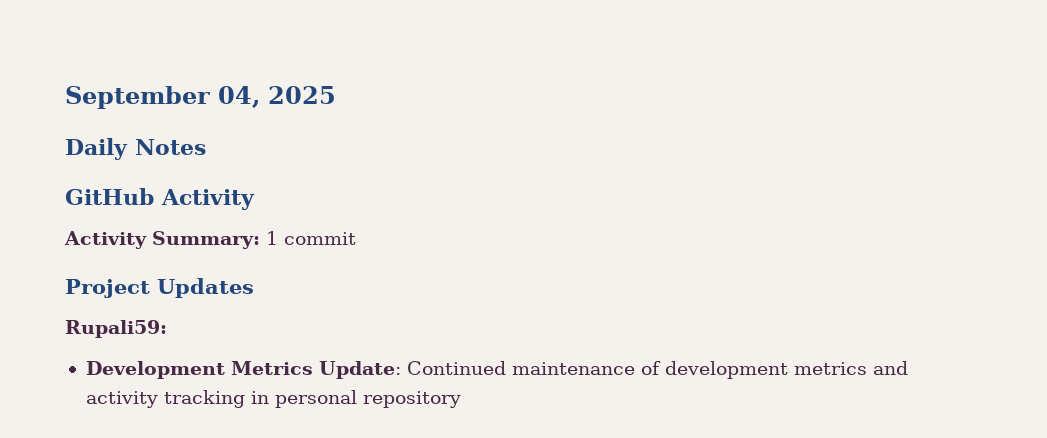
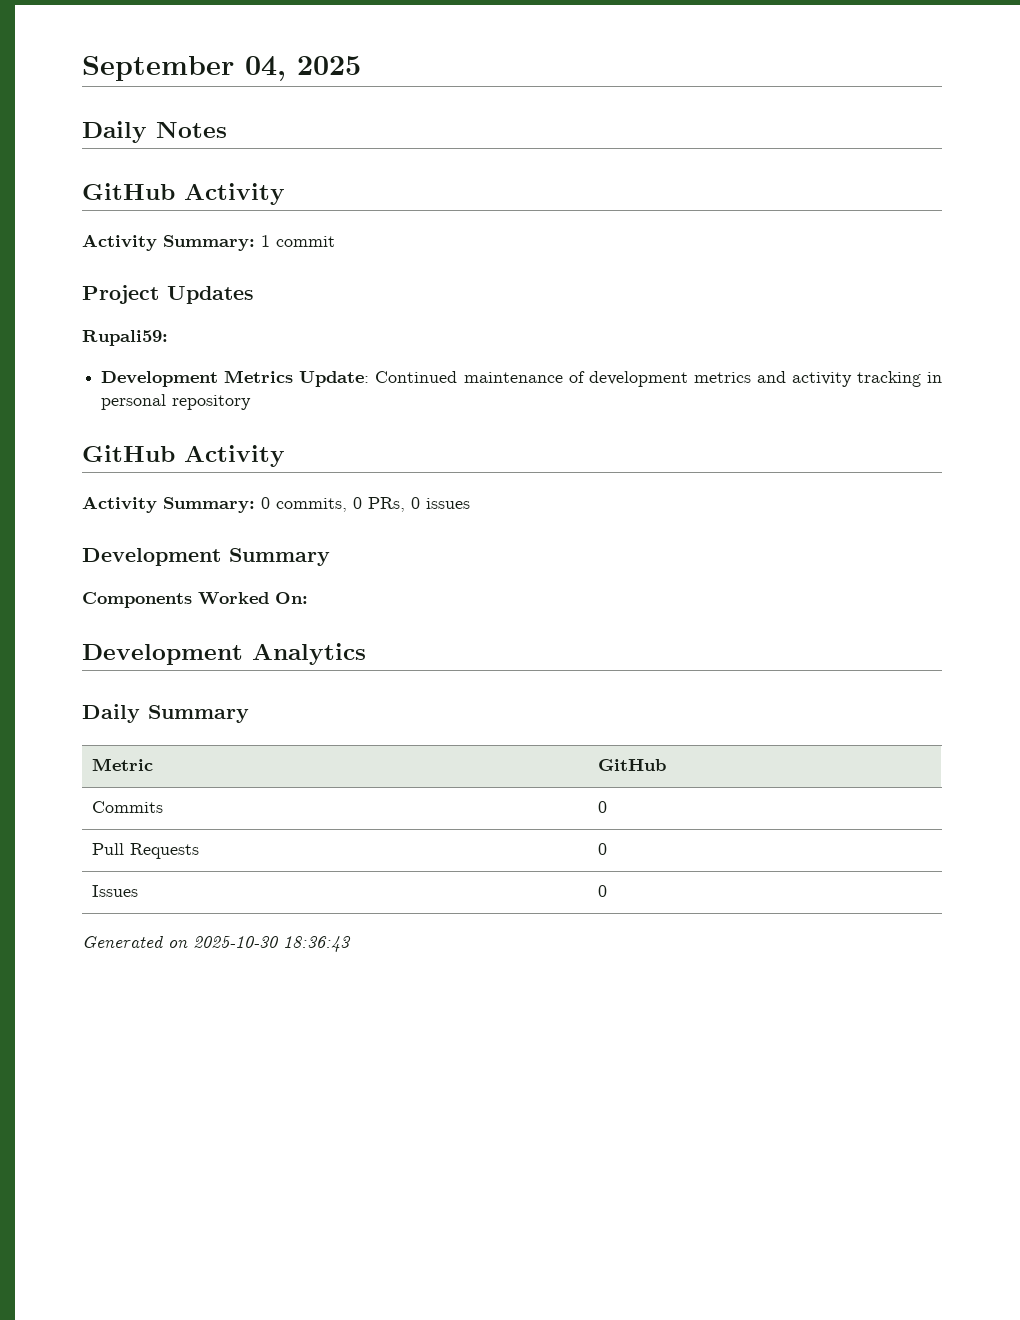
(461, 399) none -> [82,445,285,467] [82,496,470,513] [82,548,330,566] [82,592,308,608] [82,643,366,665] [82,704,249,723] [92,758,154,771] [598,759,667,771] [92,801,164,813] [598,801,608,813] [92,843,200,859] [598,843,608,855] [92,885,139,897] [598,885,608,897] [82,935,351,952] // GitHub Activity // Activity Summary: 0 commits, 0 PRs, 0 issues // Development Summary // Components Worked On: // Development Analytics // Daily Summary // Metric | GitHub // Commits | 0 // Pull Requests | 0 // Issues | 0 // Generated on 2025-10-30 18:36:43

